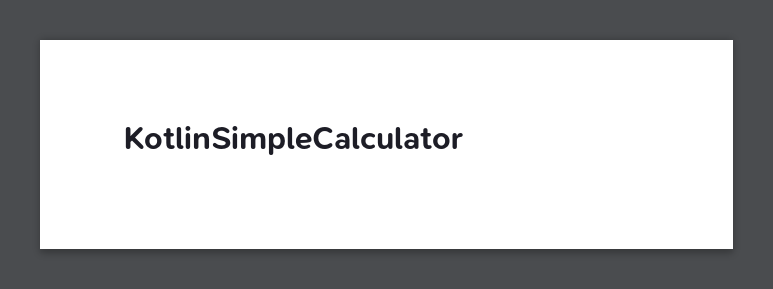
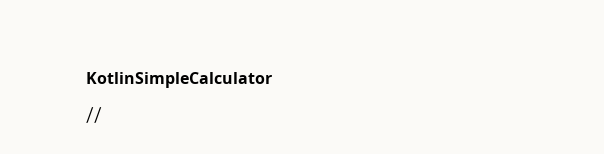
(463, 140) none -> [86,107,102,123] // //

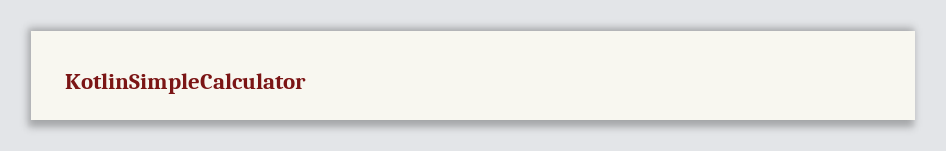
[86,107,102,123] // // -> (306, 83) none

